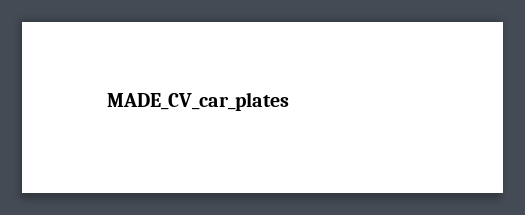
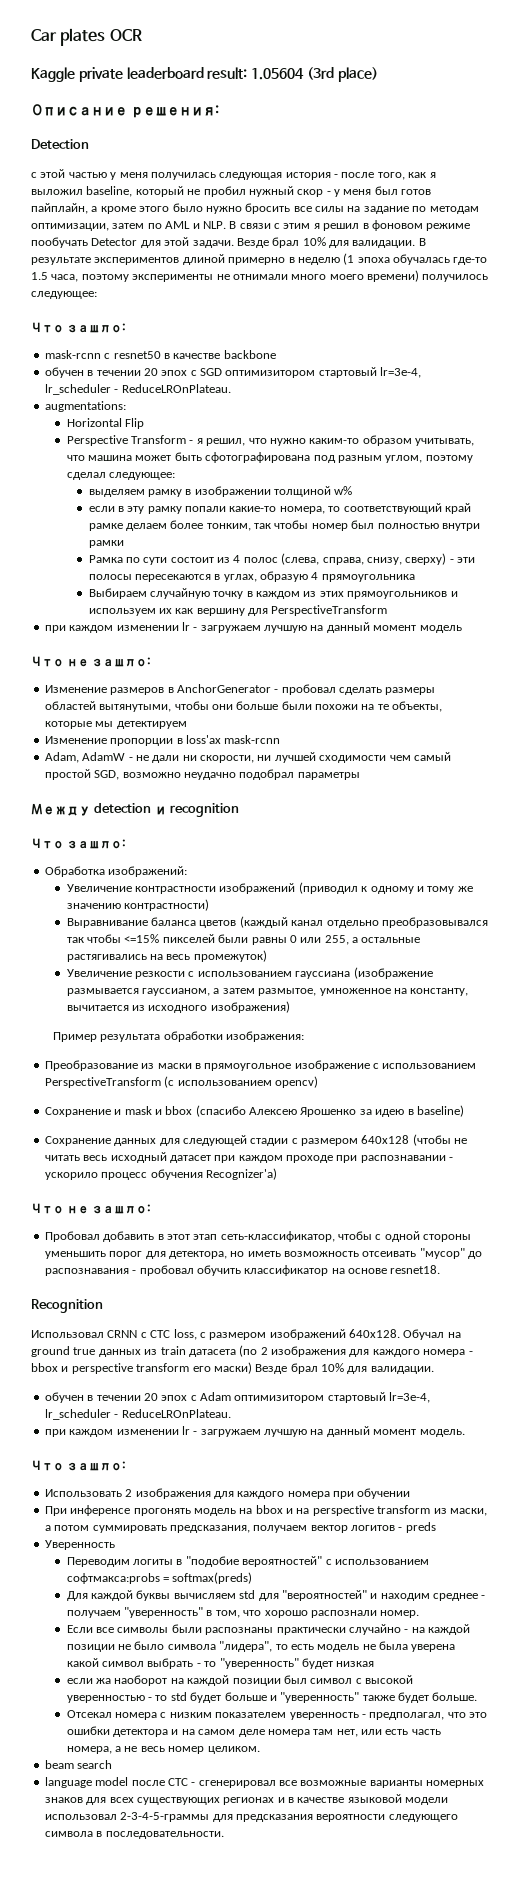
[107,92,289,111] MADE_CV_car_plates -> [31,28,142,46] [31,67,378,82] [31,104,219,118] [31,139,89,149] [31,169,436,180] [31,186,432,197] [31,203,479,214] [31,220,471,231] [31,237,426,248] [31,253,488,265] [31,270,489,282] [31,291,97,299] [31,322,127,333] [44,350,276,359] [44,367,422,378] [44,384,231,395] [44,401,126,412] [66,418,145,429] [66,435,475,446] [66,452,473,463] [66,472,176,480] [88,486,353,497] [88,503,471,514] [88,520,480,531] [88,540,124,548] [88,553,476,565] [88,571,415,582] [88,588,458,599] [88,605,388,616] [44,622,462,633] [31,656,152,667] [44,684,436,695] [44,701,443,712] [44,721,187,729] [44,735,281,746] [44,752,451,763] [44,769,360,780] [31,803,240,817] [31,838,127,849] [44,866,188,877] [66,882,473,894] [66,899,210,911] [66,916,488,928] [66,934,421,945] [66,950,267,962] [66,967,433,979] [66,988,469,996] [66,1001,290,1013] [52,1031,305,1042] [44,1060,477,1071] [44,1076,318,1088] [44,1105,464,1117] [44,1134,468,1146] [44,1152,454,1163] [44,1168,277,1180] [31,1203,152,1214] [44,1231,472,1242] [44,1248,483,1259] [44,1265,441,1276] [31,1299,103,1313] [31,1329,461,1340] [31,1345,473,1357] [31,1362,434,1374] [44,1392,431,1403] [44,1409,231,1420] [44,1426,465,1437] [31,1460,127,1471] [44,1488,411,1499] [44,1505,487,1516] [44,1522,436,1533] [44,1540,115,1550] [66,1556,429,1567] [66,1572,253,1584] [66,1590,486,1601] [66,1607,420,1618] [66,1624,471,1635] [66,1641,456,1652] [66,1658,375,1669] [66,1675,414,1686] [66,1692,478,1703] [66,1710,488,1720] [66,1726,441,1737] [66,1746,260,1754] [44,1760,113,1769] [44,1777,485,1788] [44,1794,449,1805] [44,1812,458,1822] [44,1831,224,1839] Car plates OCR // Kaggle private leaderboard result: 1.05604 (3rd place) // Описание решения: // Detection // с этой частью у меня получилась следующая история - после того, как я выложил baseline, который не пробил нужный скор - у меня был готов пайплайн, а кроме этого было нужно бросить все силы на задание по методам оптимизации, затем по AML и NLP. В связи с этим я решил в фоновом режиме пообучать Detector для этой задачи. Везде брал 10% для валидации. В результате экспериментов длиной примерно в неделю (1 эпоха обучалась где-то 1.5 часа, поэтому эксперименты не отнимали много моего времени) получилось следующее: // Что зашло: // mask-rcnn с resnet50 в качестве backbone // обучен в течении 20 эпох с SGD оптимизитором стартовый lr=3e-4, lr_scheduler - ReduceLROnPlateau. // augmentations: // Horizontal Flip // Perspective Transform - я решил, что нужно каким-то образом учитывать, что машина может быть сфотографирована под разным углом, поэтому сделал следующее: // выделяем рамку в изображении толщиной w% // если в эту рамку попали какие-то номера, то соответствующий край рамке делаем более тонким, так чтобы номер был полностью внутри рамки // Рамка по сути состоит из 4 полос (слева, справа, снизу, сверху) - эти полосы пересекаются в углах, образую 4 прямоугольника // Выбираем случайную точку в каждом из этих прямоугольников и используем их как вершину для PerspectiveTransform // при каждом изменении lr - загружаем лучшую на данный момент модель // Что не зашло: // Изменение размеров в AnchorGenerator - пробовал сделать размеры областей вытянутыми, чтобы они больше были похожи на те объекты, которые мы детектируем // Изменение пропорции в loss'ах mask-rcnn // Adam, AdamW - не дали ни скорости, ни лучшей сходимости чем самый простой SGD, возможно неудачно подобрал параметры // Между detection и recognition // Что зашло: // Обработка изображений: // Увеличение контрастности изображений (приводил к одному и тому же значению контрастности) // Выравнивание баланса цветов (каждый канал отдельно преобразовывался так чтобы <=15% пикселей были равны 0 или 255, а остальные растягивались на весь промежуток) // Увеличение резкости с использованием гауссиана (изображение размывается гауссианом, а затем размытое, умноженное на константу, вычитается из исходного изображения) // Пример результата обработки изображения: // Преобразование из маски в прямоугольное изображение с использованием PerspectiveTransform (с использованием opencv) // Сохранение и mask и bbox (спасибо Алексею Ярошенко за идею в baseline) // Сохранение данных для следующей стадии с размером 640x128 (чтобы не читать весь исходный датасет при каждом проходе при распознавании - ускорило процесс обучения Recognizer'а) // Что не зашло: // Пробовал добавить в этот этап сеть-классификатор, чтобы с одной стороны уменьшить порог для детектора, но иметь возможность отсеивать "мусор" до распознавания - пробовал обучить классификатор на основе resnet18. // Recognition // Использовал CRNN с CTC loss, с размером изображений 640x128. Обучал на ground true данных из train датасета (по 2 изображения для каждого номера - bbox и perspective transform его маски) Везде брал 10% для валидации. // обучен в течении 20 эпох с Adam оптимизитором стартовый lr=3e-4, lr_scheduler - ReduceLROnPlateau. // при каждом изменении lr - загружаем лучшую на данный момент модель. // Что зашло: // Использовать 2 изображения для каждого номера при обучении // При инференсе прогонять модель на bbox и на perspective transform из маски, а потом суммировать предсказания, получаем вектор логитов - preds // Уверенность // Переводим логиты в "подобие вероятностей" с использованием софтмакса:probs = softmax(preds) // Для каждой буквы вычисляем std для "вероятностей" и находим среднее - получаем "уверенность" в том, что хорошо распознали номер. // Если все символы были распознаны практически случайно - на каждой позиции не было символа "лидера", то есть модель не была уверена какой символ выбрать - то "уверенность" будет низкая // если жа наоборот на каждой позиции был символ с высокой уверенностью - то std будет больше и "уверенность" также будет больше. // Отсекал номера с низким показателем уверенность - предполагал, что это ошибки детектора и на самом деле номера там нет, или есть часть номера, а не весь номер целиком. // beam search // language model после CTC - сгенерировал все возможные варианты номерных знаков для всех существующих регионах и в качестве языковой модели использовал 2-3-4-5-граммы для предсказания вероятности следующего символа в последовательности.

